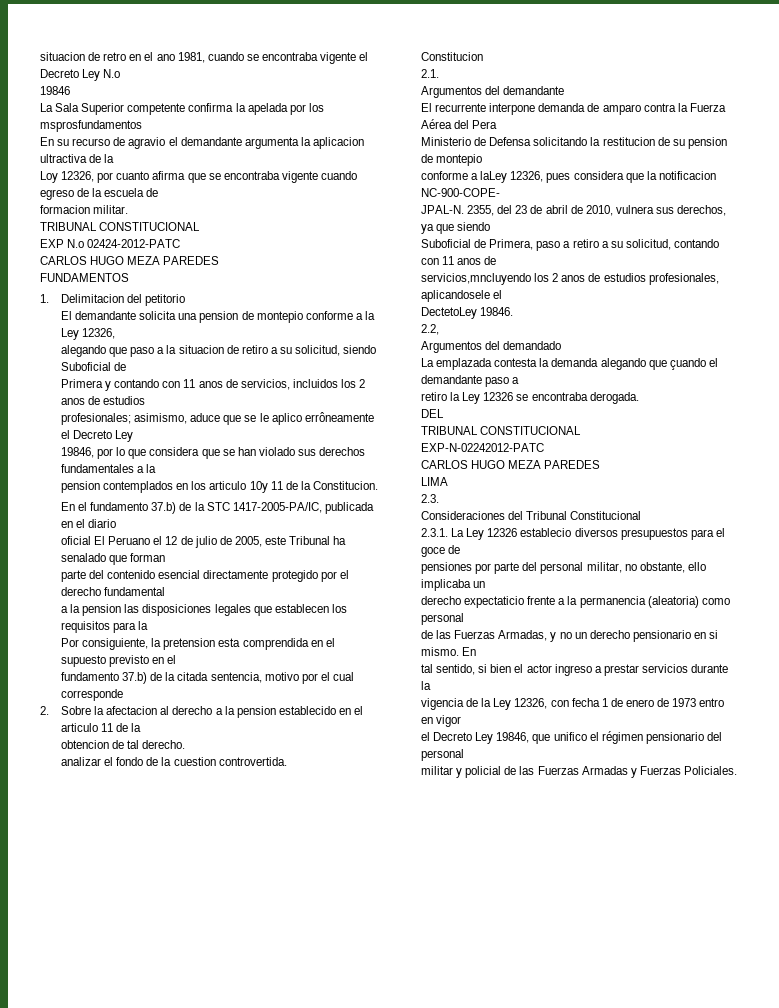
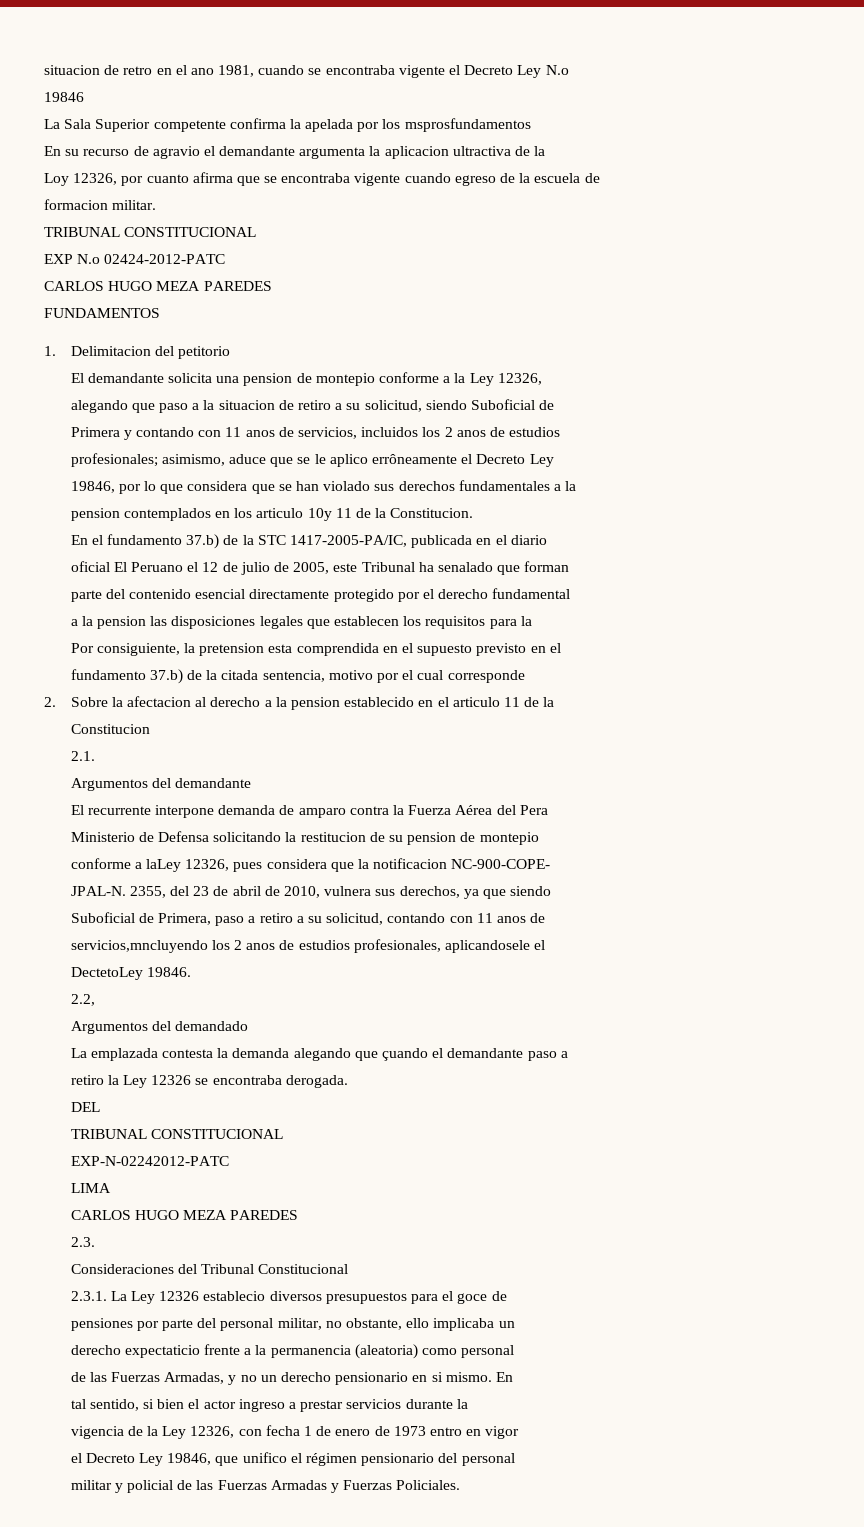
[61,740,186,749] [61,757,287,766] // obtencion de tal derecho. // analizar el fondo de la cuestion controvertida. -> (555, 702) none
[421,460,601,469] [421,477,449,486] // CARLOS HUGO MEZA PAREDES // LIMA -> [70,1183,111,1193] [70,1210,299,1220] // LIMA // CARLOS HUGO MEZA PAREDES

